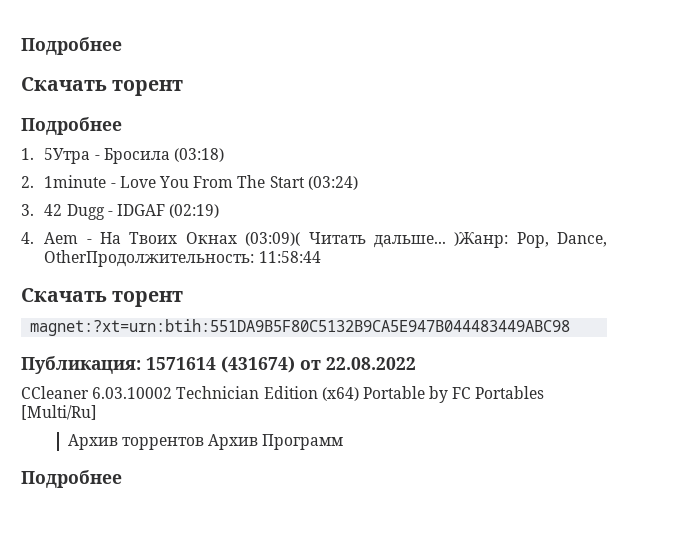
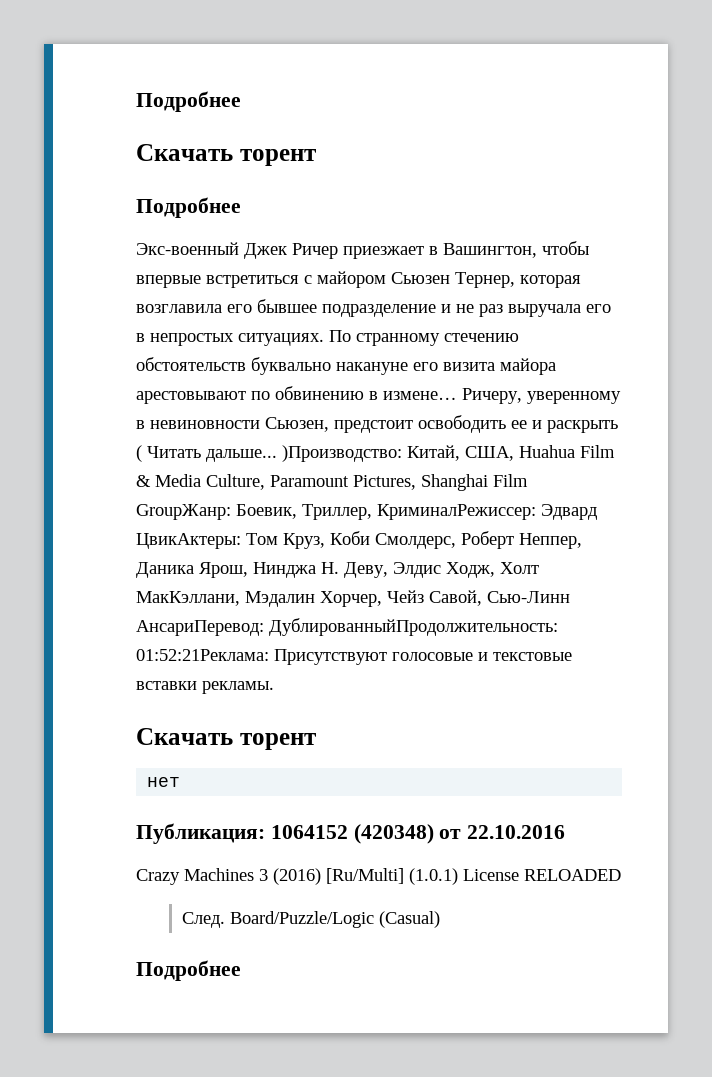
[21,148,224,164] [21,175,358,190] [21,204,220,220] [21,232,607,248] [44,250,321,267] [21,288,184,307] [30,319,571,336] 1. 5Утра - Бросила (03:18) // 2. 1minute - Love You From The Start (03:24) // 3. 42 Dugg - IDGAF (02:19) // 4. Aem - На Твоих Окнах (03:09)( Читать дальше... )Жанр: Pop, Dance, OtherПродолжительность: 11:58:44 // Скачать торент // magnet:?xt=urn:btih:551DA9B5F80C5132B9CA5E947B044483449ABC98 -> [136,241,589,259] [136,271,581,288] [136,299,611,317] [136,330,519,346] [136,357,556,375] [136,386,621,404] [136,415,618,433] [136,445,615,462] [136,474,528,491] [136,504,597,520] [136,531,582,549] [136,562,539,578] [136,590,570,607] [136,618,558,636] [136,649,572,665] [136,681,274,694] [136,728,316,750] [147,777,181,787] Экс-военный Джек Ричер приезжает в Вашингтон, чтобы впервые встретиться с майором Сьюзен Тернер, которая возглавила его бывшее подразделение и не раз выручала его в непростых ситуациях. По странному стечению обстоятельств буквально накануне его визита майора арестовывают по обвинению в измене… Ричеру, уверенному в невиновности Сьюзен, предстоит освободить ее и раскрыть ( Читать дальше... )Производство: Китай, США, Huahua Film & Media Culture, Paramount Pictures, Shanghai Film GroupЖанр: Боевик, Триллер, КриминалРежиссер: Эдвард ЦвикАктеры: Том Круз, Коби Смолдерс, Роберт Неппер, Даника Ярош, Нинджа Н. Деву, Элдис Ходж, Холт МакКэллани, Мэдалин Хорчер, Чейз Савой, Сью-Линн АнсариПеревод: ДублированныйПродолжительность: 01:52:21Реклама: Присутствуют голосовые и текстовые вставки рекламы. // Скачать торент // нет
[146,356,416,373] [21,386,545,403] [21,405,97,420] [67,434,344,450] 1571614 (431674) от 22.08.2022 // CCleaner 6.03.10002 Technician Edition (x64) Portable by FC Portables [Multi/Ru] // Архив торрентов Архив Программ -> [270,824,566,844] [136,868,621,885] [182,911,441,928] 1064152 (420348) от 22.10.2016 // Crazy Machines 3 (2016) [Ru/Multi] (1.0.1) License RELOADED // След. Board/Puzzle/Logic (Casual)

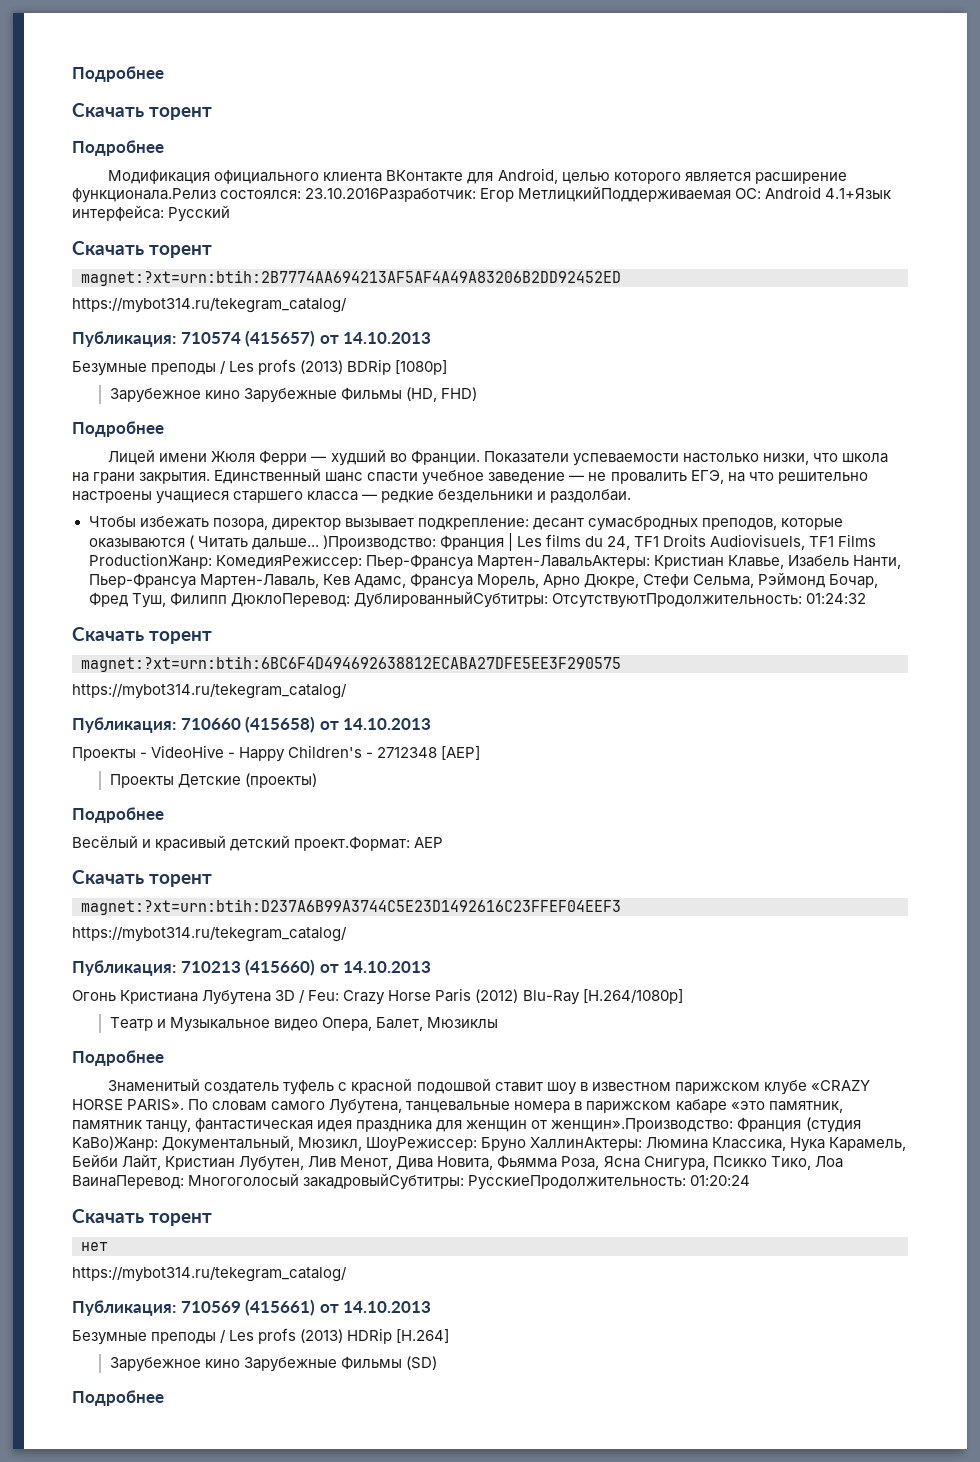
[136,241,589,259] [136,271,581,288] [136,299,611,317] [136,330,519,346] [136,357,556,375] [136,386,621,404] [136,415,618,433] [136,445,615,462] [136,474,528,491] [136,504,597,520] [136,531,582,549] [136,562,539,578] [136,590,570,607] [136,618,558,636] [136,649,572,665] [136,681,274,694] Экс-военный Джек Ричер приезжает в Вашингтон, чтобы впервые встретиться с майором Сьюзен Тернер, которая возглавила его бывшее подразделение и не раз выручала его в непростых ситуациях. По странному стечению обстоятельств буквально накануне его визита майора арестовывают по обвинению в измене… Ричеру, уверенному в невиновности Сьюзен, предстоит освободить ее и раскрыть ( Читать дальше... )Производство: Китай, США, Huahua Film & Media Culture, Paramount Pictures, Shanghai Film GroupЖанр: Боевик, Триллер, КриминалРежиссер: Эдвард ЦвикАктеры: Том Круз, Коби Смолдерс, Роберт Неппер, Даника Ярош, Нинджа Н. Деву, Элдис Ходж, Холт МакКэллани, Мэдалин Хорчер, Чейз Савой, Сью-Линн АнсариПеревод: ДублированныйПродолжительность: 01:52:21Реклама: Присутствуют голосовые и текстовые вставки рекламы. -> [108,168,847,184] [72,186,892,203] [72,205,231,222] [72,241,213,258] [81,270,621,286] [72,297,347,313] [72,330,432,347] [72,359,448,376] [109,387,477,403] [72,421,164,437] [108,449,888,466] [72,468,868,485] [72,489,632,504] [88,516,843,531] [88,533,877,551] [88,553,901,570] [88,572,879,589] [88,591,866,608] [72,627,213,644] [81,656,621,672] [72,683,347,699] [72,716,432,733] [72,745,481,762] [109,773,317,788] [72,807,164,823] [72,835,444,851] [72,870,213,887] [81,899,621,915] [72,926,347,942] [72,959,432,976] [72,988,683,1005] [109,1017,498,1032] [72,1050,164,1066] [108,1078,870,1095] [72,1099,843,1114] [72,1117,861,1133] [72,1135,907,1152] [72,1154,843,1171] [72,1173,751,1190] Модификация официального клиента ВКонтакте для Android, целью которого является расширение функционала.Релиз состоялся: 23.10.2016Разработчик: Егор МетлицкийПоддерживаемая ОС: Android 4.1+Язык интерфейса: Русский // Скачать торент // magnet:?xt=urn:btih:2B7774AA694213AF5AF4A49A83206B2DD92452ED // https://mybot314.ru/tekegram_catalog/ // Публикация: 710574 (415657) от 14.10.2013 // Безумные преподы / Les profs (2013) BDRip [1080p] // Зарубежное кино Зарубежные Фильмы (HD, FHD) // Подробнее // Лицей имени Жюля Ферри — худший во Франции. Показатели успеваемости настолько низки, что школа на грани закрытия. Единственный шанс спасти учебное заведение — не провалить ЕГЭ, на что решительно настроены учащиеся старшего класса — редкие бездельники и раздолбаи. // Чтобы избежать позора, директор вызывает подкрепление: десант сумасбродных преподов, которые оказываются ( Читать дальше... )Производство: Франция | Les films du 24, TF1 Droits Audiovisuels, TF1 Films ProductionЖанр: КомедияРежиссер: Пьер-Франсуа Мартен-ЛавальАктеры: Кристиан Клавье, Изабель Нанти, Пьер-Франсуа Мартен-Лаваль, Кев Адамс, Франсуа Морель, Арно Дюкре, Стефи Сельма, Рэймонд Бочар, Фред Туш, Филипп ДюклоПеревод: ДублированныйСубтитры: ОтсутствуютПродолжительность: 01:24:32 // Скачать торент // magnet:?xt=urn:btih:6BC6F4D494692638812ECABA27DFE5EE3F290575 // https://mybot314.ru/tekegram_catalog/ // Публикация: 710660 (415658) от 14.10.2013 // Проекты - VideoHive - Happy Children's - 2712348 [AEP] // Проекты Детские (проекты) // Подробнее // Весёлый и красивый детский проект.Формат: AEP // Скачать торент // magnet:?xt=urn:btih:D237A6B99A3744C5E23D1492616C23FFEF04EEF3 // https://mybot314.ru/tekegram_catalog/ // Публикация: 710213 (415660) от 14.10.2013 // Огонь Кристиана Лубутена 3D / Feu: Crazy Horse Paris (2012) Blu-Ray [H.264/1080p] // Театр и Музыкальное видео Опера, Балет, Мюзиклы // Подробнее // Знаменитый создатель туфель с красной подошвой ставит шоу в известном парижском клубе «CRAZY HORSE PARIS». По словам самого Лубутена, танцевальные номера в парижском кабаре «это памятник, памятник танцу, фантастическая идея праздника для женщин от женщин».Производство: Франция (студия KaBo)Жанр: Документальный, Мюзикл, ШоуРежиссер: Бруно ХаллинАктеры: Люмина Классика, Нука Карамель, Бейби Лайт, Кристиан Лубутен, Лив Менот, Дива Новита, Фьямма Роза, Ясна Снигура, Псикко Тико, Лоа ВаинаПеревод: Многоголосый закадровыйСубтитры: РусскиеПродолжительность: 01:20:24
[136,823,566,844] [136,868,621,885] [182,911,441,928] // Публикация: 1064152 (420348) от 22.10.2016 // Crazy Machines 3 (2016) [Ru/Multi] (1.0.1) License RELOADED // След. Board/Puzzle/Logic (Casual) -> [72,1266,347,1282] [72,1299,432,1316] [72,1328,450,1345] [109,1356,437,1372] // https://mybot314.ru/tekegram_catalog/ // Публикация: 710569 (415661) от 14.10.2013 // Безумные преподы / Les profs (2013) HDRip [H.264] // Зарубежное кино Зарубежные Фильмы (SD)

